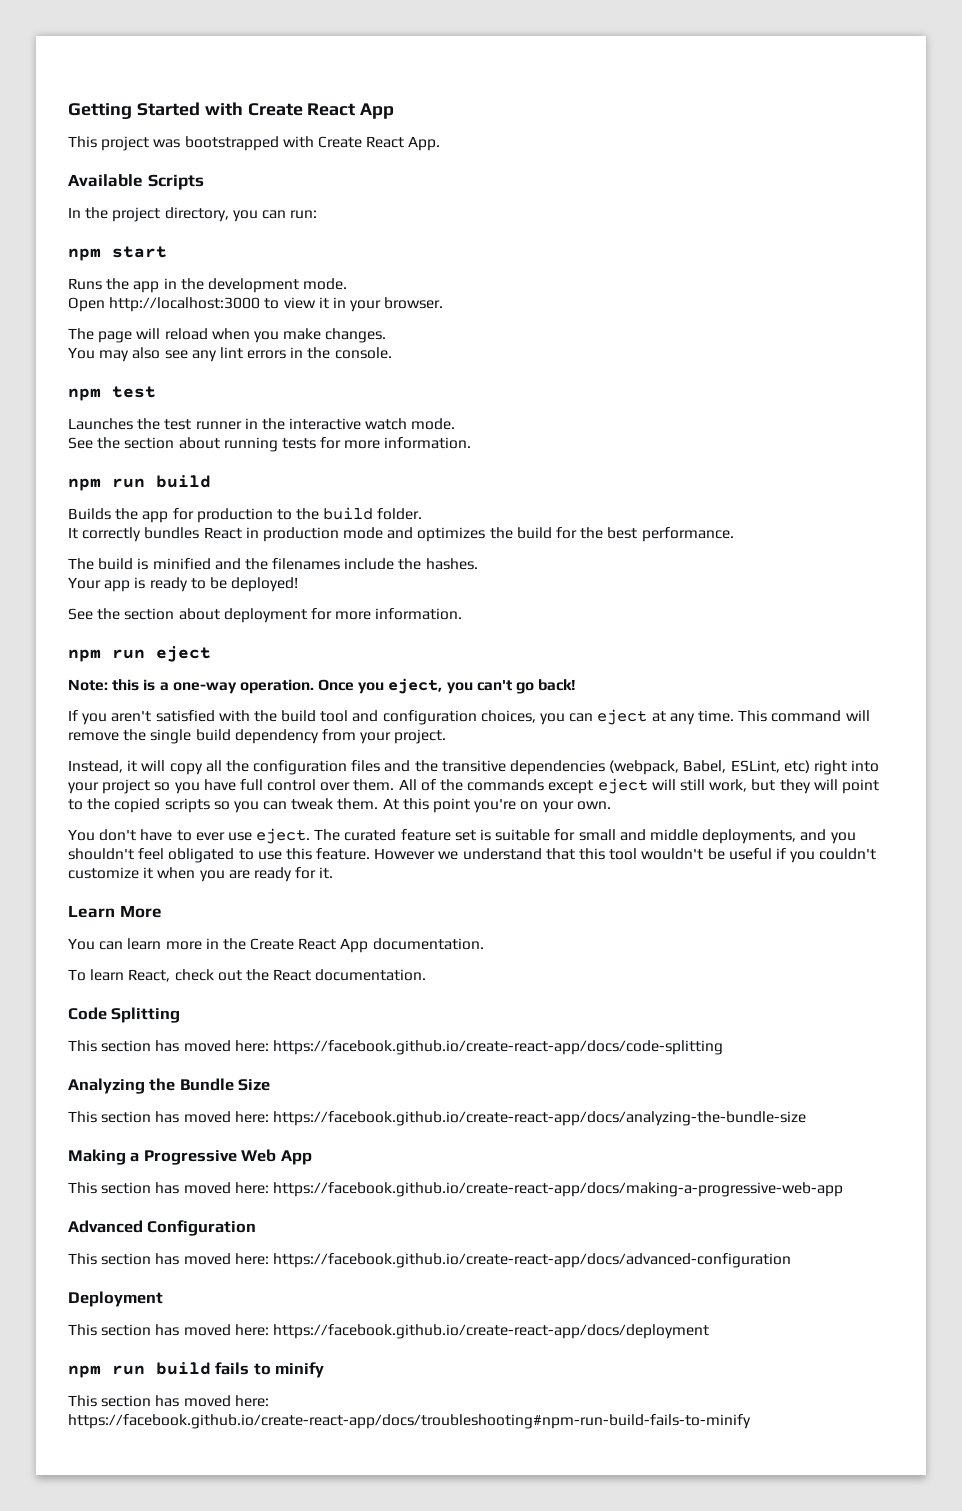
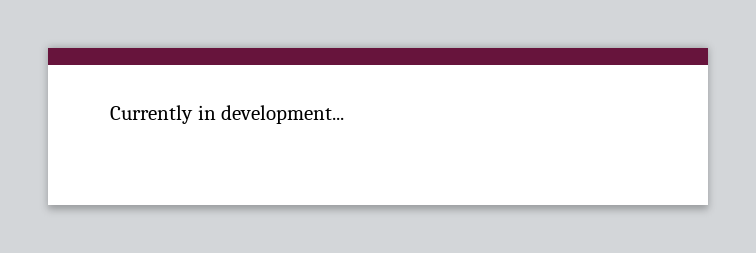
[68,102,395,119] [68,136,441,151] [68,174,204,190] [68,207,318,222] [68,246,167,261] [68,278,348,293] [68,297,444,312] [68,328,387,343] [68,347,392,362] [68,386,156,401] [68,418,456,430] [68,437,472,452] [68,475,211,491] [68,507,423,523] [68,527,734,542] [68,558,478,570] [68,577,299,592] [68,608,463,623] [68,646,211,662] [68,678,577,694] [68,709,870,725] [68,729,447,744] [68,760,880,775] [68,778,879,794] [68,798,611,813] [68,828,856,844] [68,848,877,863] [68,867,334,882] [68,905,162,918] [68,938,484,953] [68,969,427,982] [68,1007,181,1023] [68,1040,723,1055] [68,1078,271,1094] [68,1111,806,1126] [68,1149,312,1165] [68,1182,843,1197] [68,1220,257,1236] [68,1253,791,1268] [68,1291,163,1307] [68,1324,709,1339] [68,1362,325,1378] [68,1395,269,1407] [68,1414,751,1429] Getting Started with Create React App // This project was bootstrapped with Create React App. // Available Scripts // In the project directory, you can run: // npm start // Runs the app in the development mode. // Open http://localhost:3000 to view it in your browser. // The page will reload when you make changes. // You may also see any lint errors in the console. // npm test // Launches the test runner in the interactive watch mode. // See the section about running tests for more information. // npm run build // Builds the app for production to the build folder. // It correctly bundles React in production mode and optimizes the build for the best performance. // The build is minified and the filenames include the hashes. // Your app is ready to be deployed! // See the section about deployment for more information. // npm run eject // Note: this is a one-way operation. Once you eject, you can't go back! // If you aren't satisfied with the build tool and configuration choices, you can eject at any time. This command will remove the single build dependency from your project. // Instead, it will copy all the configuration files and the transitive dependencies (webpack, Babel, ESLint, etc) right into your project so you have full control over them. All of the commands except eject will still work, but they will point to the copied scripts so you can tweak them. At this point you're on your own. // You don't have to ever use eject. The curated feature set is suitable for small and middle deployments, and you shouldn't feel obligated to use this feature. However we understand that this tool wouldn't be useful if you couldn't customize it when you are ready for it. // Learn More // You can learn more in the Create React App documentation. // To learn React, check out the React documentation. // Code Splitting // This section has moved here: https://facebook.github.io/create-react-app/docs/code-splitting // Analyzing the Bundle Size // This section has moved here: https://facebook.github.io/create-react-app/docs/analyzing-the-bundle-size // Making a Progressive Web App // This section has moved here: https://facebook.github.io/create-react-app/docs/making-a-progressive-web-app // Advanced Configuration // This section has moved here: https://facebook.github.io/create-react-app/docs/advanced-configuration // Deployment // This section has moved here: https://facebook.github.io/create-react-app/docs/deployment // npm run build fails to minify // This section has moved here: https://facebook.github.io/create-react-app/docs/troubleshooting#npm-run-build-fails-to-minify -> [110,105,345,124] Currently in development...

